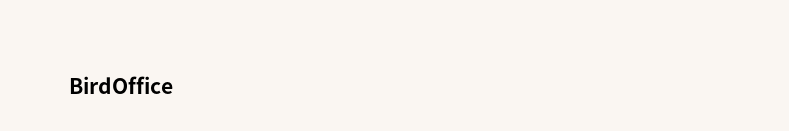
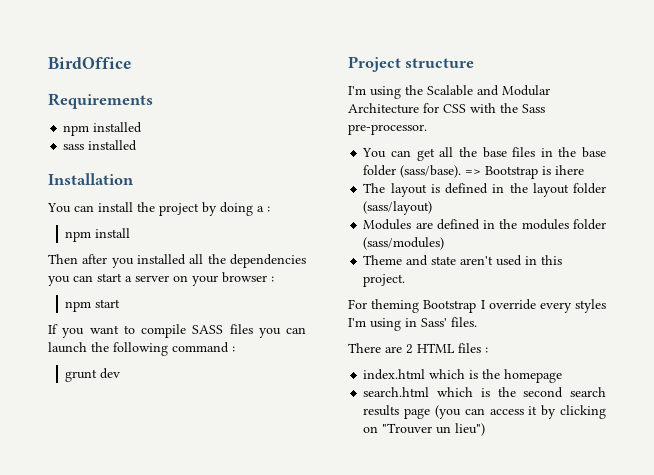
(173, 85) none -> [48,93,153,109] [63,122,143,136] [63,140,138,151] [48,173,134,185] [47,202,270,216] [65,228,131,242] [48,254,306,268] [48,272,274,286] [65,299,121,312] [48,324,306,338] [48,342,235,356] [65,368,121,382] [348,56,475,72] [348,85,550,99] [348,103,545,114] [348,124,427,135] [362,147,606,161] [363,165,585,179] [363,183,606,197] [363,201,433,215] [363,219,606,230] [363,237,445,250] [363,255,563,266] [363,274,406,287] [348,299,606,313] [348,317,477,331] [348,343,488,354] [363,369,563,383] [363,387,606,398] [363,405,606,419] [363,423,486,436] // Requirements // npm installed // sass installed // Installation // You can install the project by doing a : // npm install // Then after you installed all the dependencies you can start a server on your browser : // npm start // If you want to compile SASS files you can launch the following command : // grunt dev // Project structure // I'm using the Scalable and Modular Architecture for CSS with the Sass pre-processor. // You can get all the base files in the base folder (sass/base). => Bootstrap is ihere // The layout is defined in the layout folder (sass/layout) // Modules are defined in the modules folder (sass/modules) // Theme and state aren't used in this project. // For theming Bootstrap I override every styles I'm using in Sass' files. // There are 2 HTML files : // index.html which is the homepage // search.html which is the second search results page (you can access it by clicking on "Trouver un lieu")

